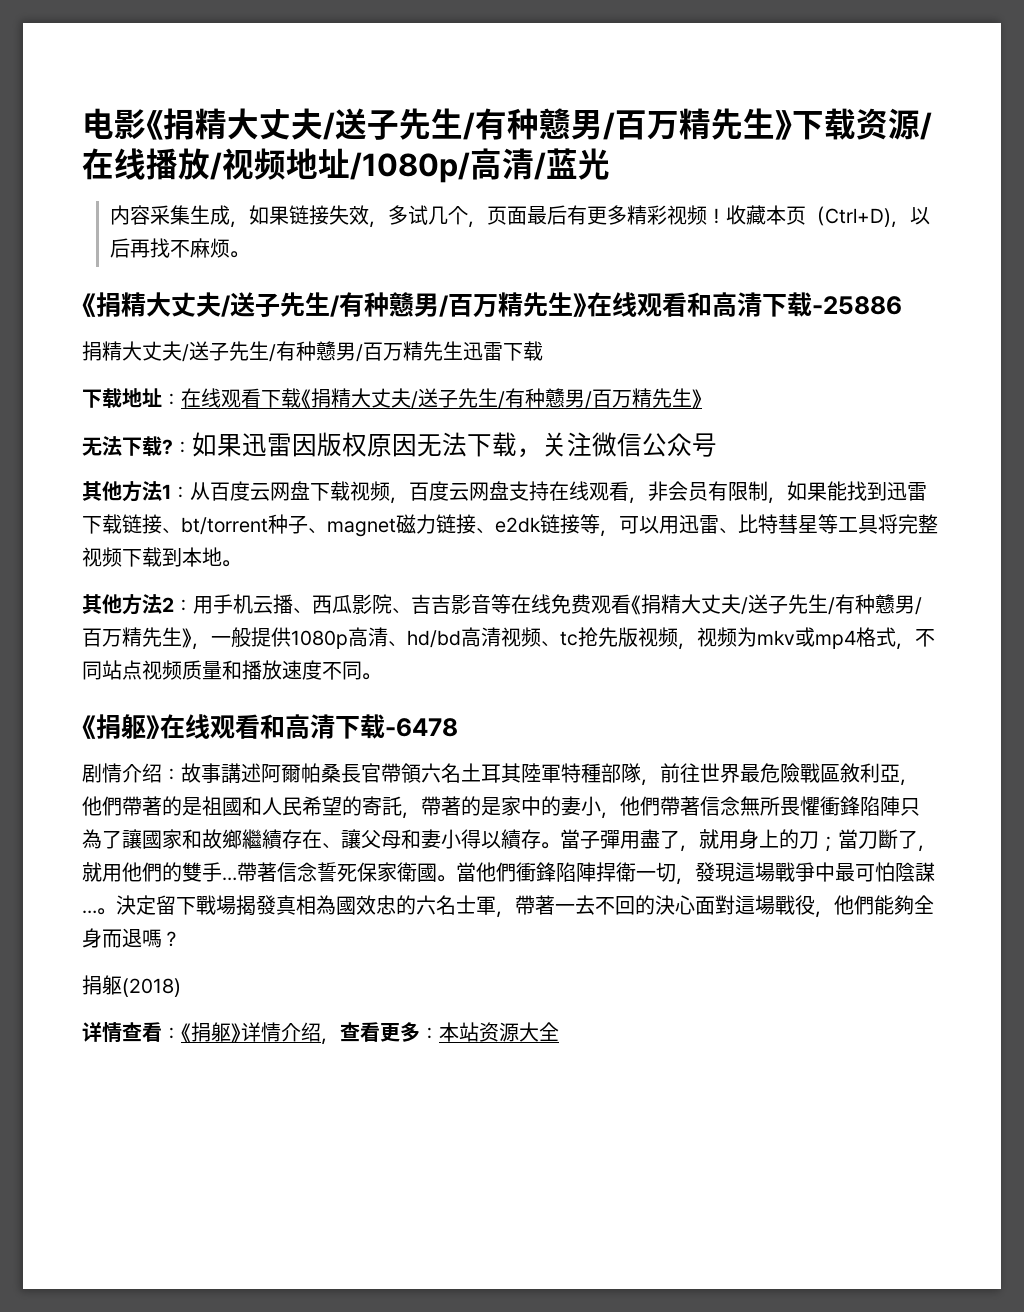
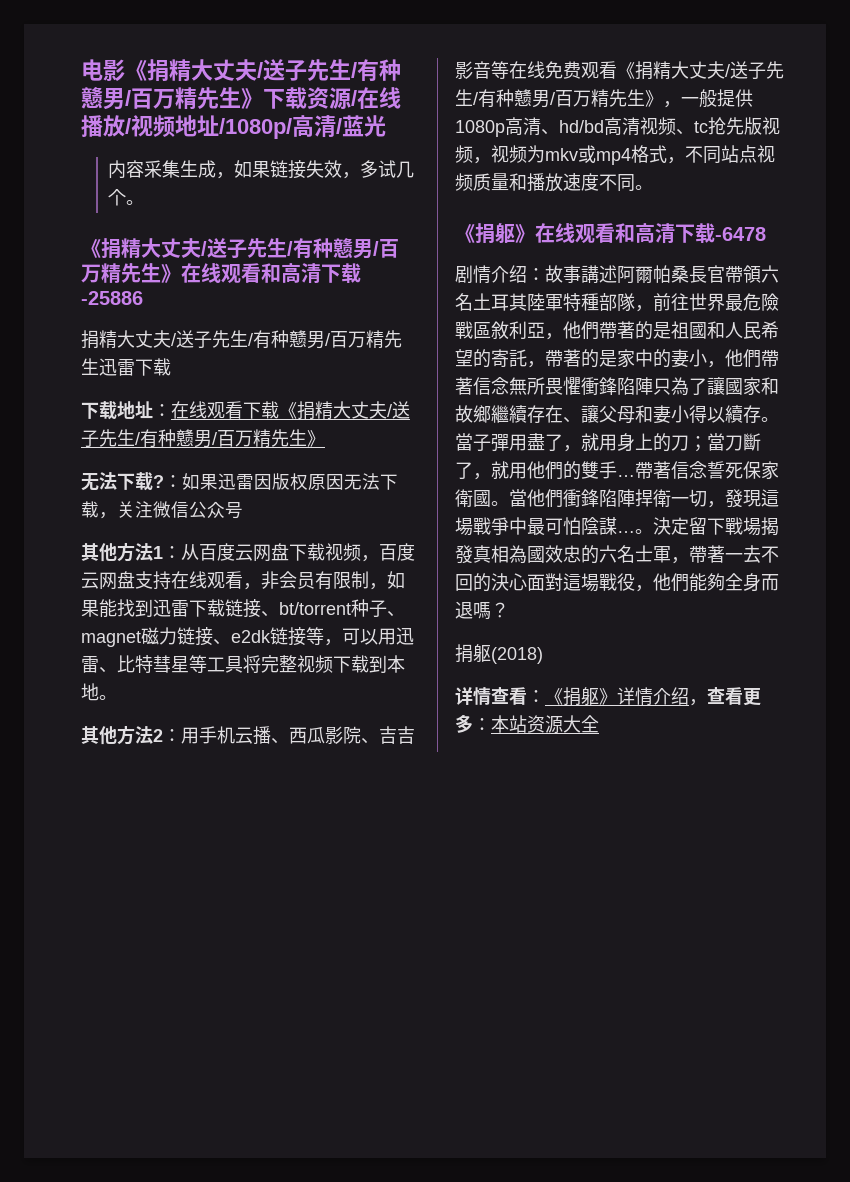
[467,205,930,228] [109,238,230,258] ，页面最后有更多精彩视频！收藏本页（Ctrl+D)，以后再找不麻烦 -> (127, 197) none

